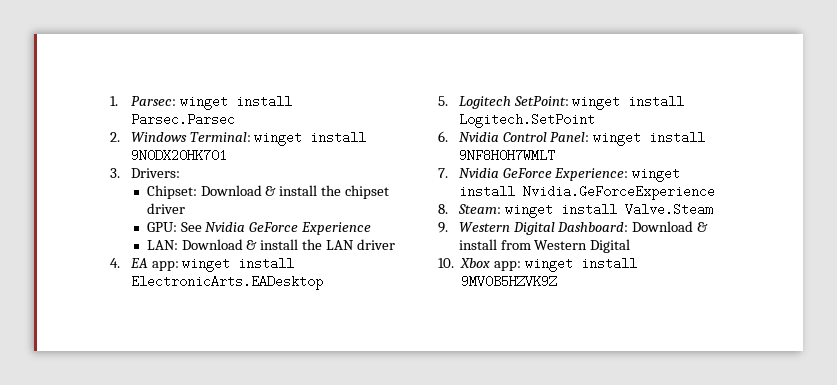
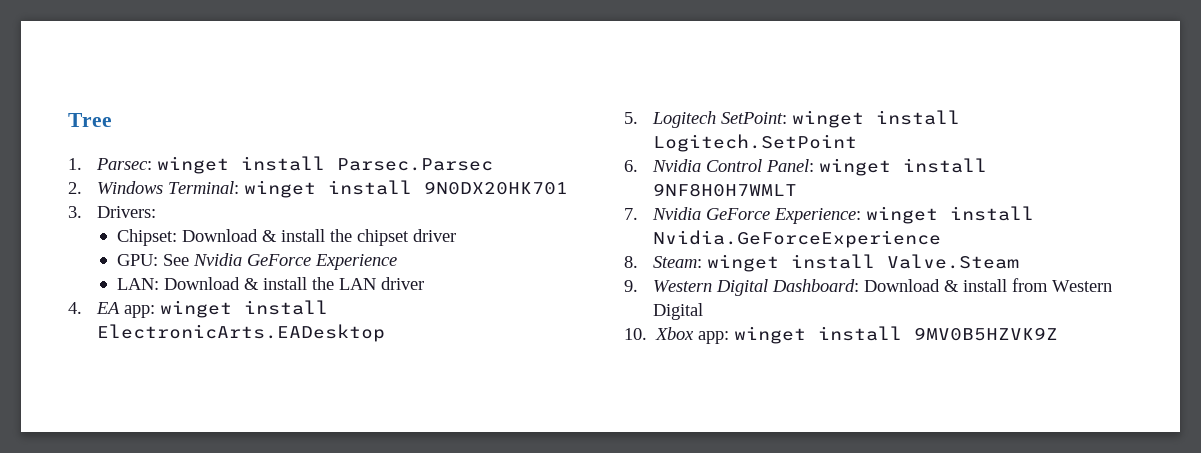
(110, 101) none -> [68,113,112,127] Tree //

